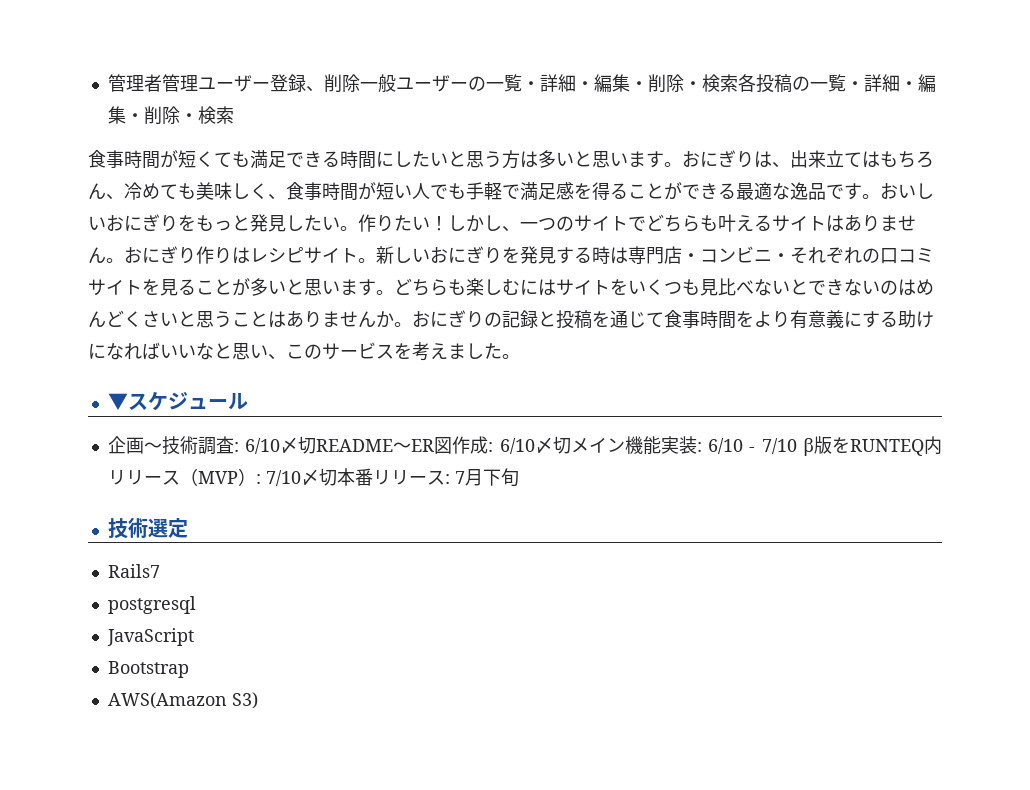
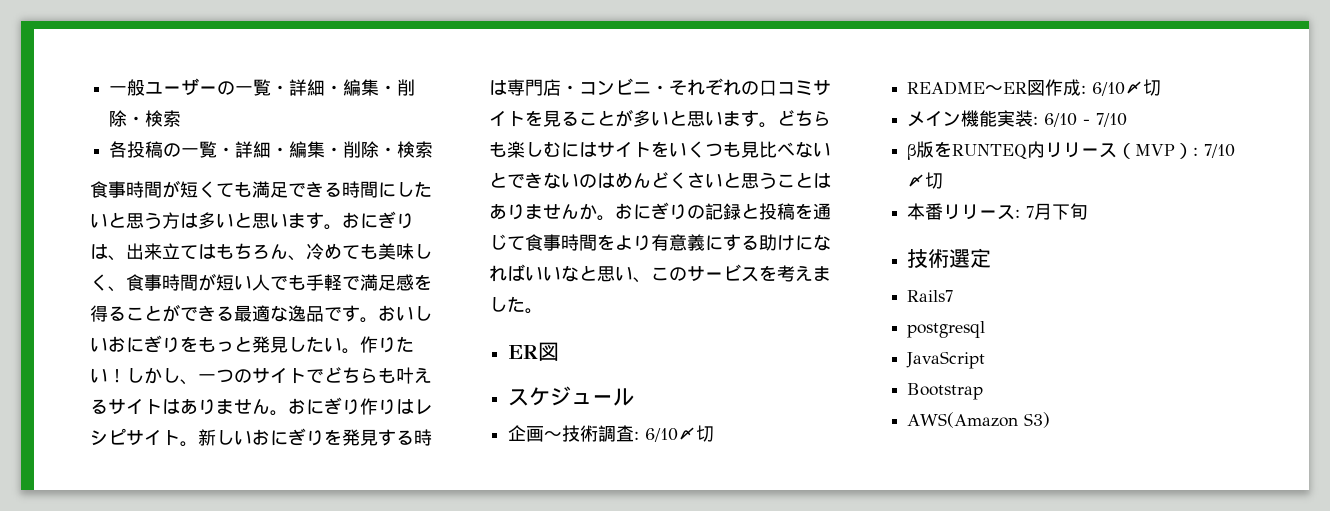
[107,74,360,92] 管理者管理ユーザー登録、削除 -> (109, 90) none
(738, 83) none -> (182, 118) //
[107,393,128,410] ▼ -> [508,342,560,361] ER図 //
(317, 445) none -> (715, 433) //
(571, 445) none -> (1162, 87) //
(797, 446) none -> (1128, 120) //
(337, 477) none -> (944, 180) //

